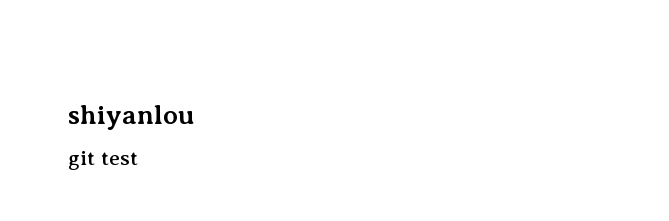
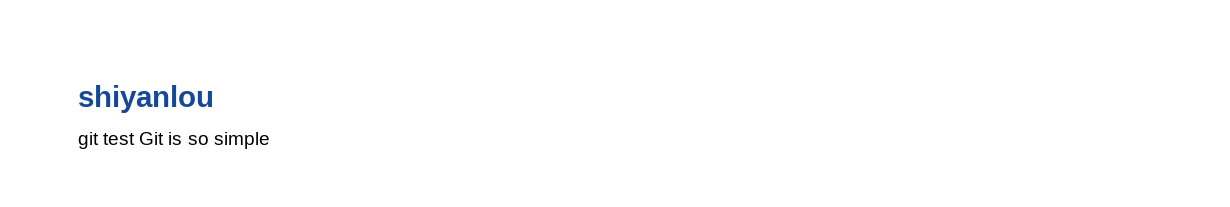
(138, 158) none -> [139,132,270,149] Git is so simple

